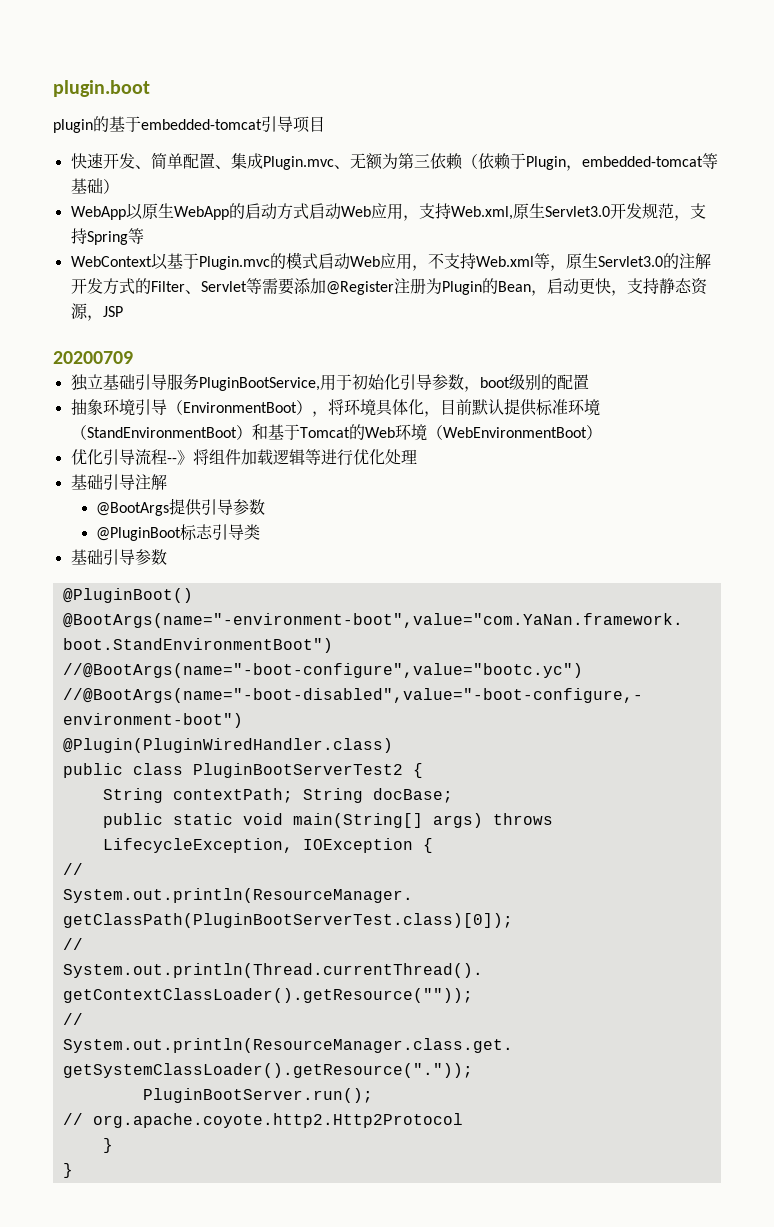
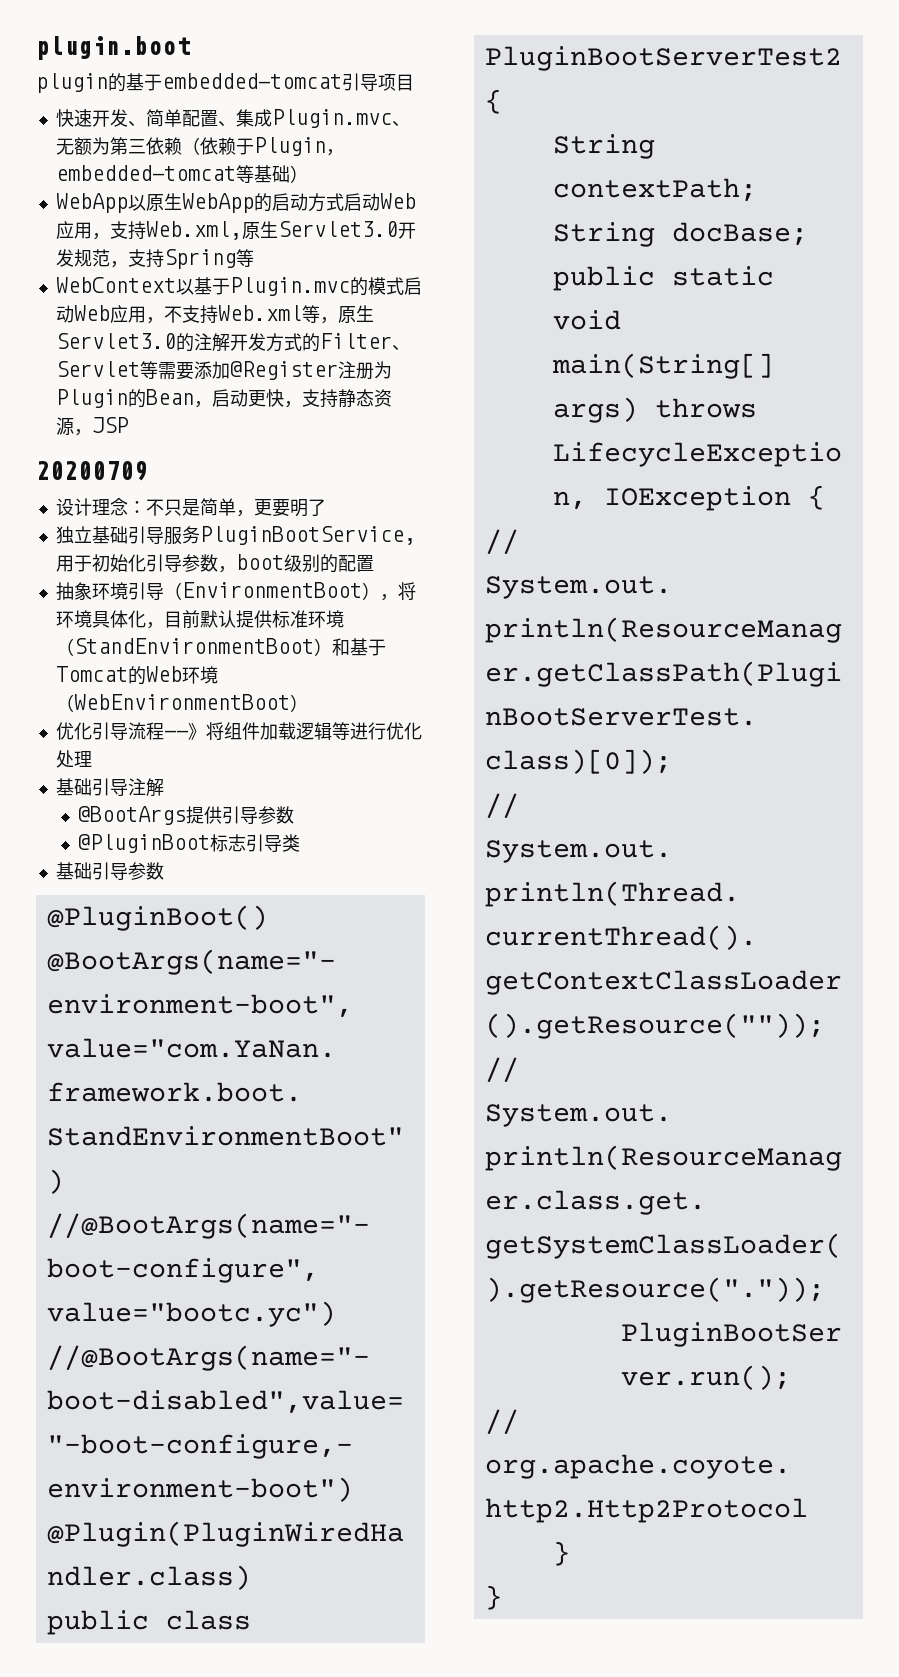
(133, 357) none -> [55,498,326,517] // 设计理念：不只是简单，更要明了

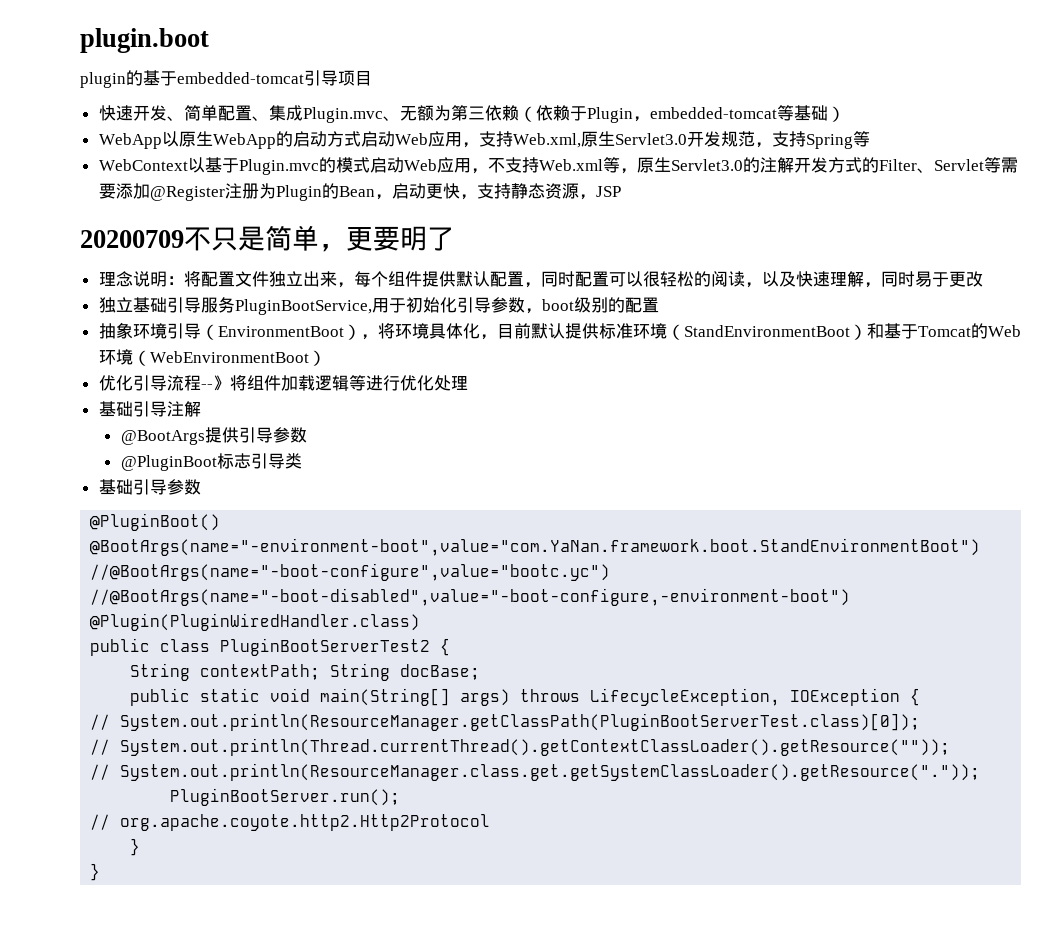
[55,498,146,516] // 设计理念： -> (184, 239) none
(326, 507) none -> [98,271,983,288] // 理念说明：将配置文件独立出来，每个组件提供默认配置，同时配置可以很轻松的阅读，以及快速理解，同时易于更改

